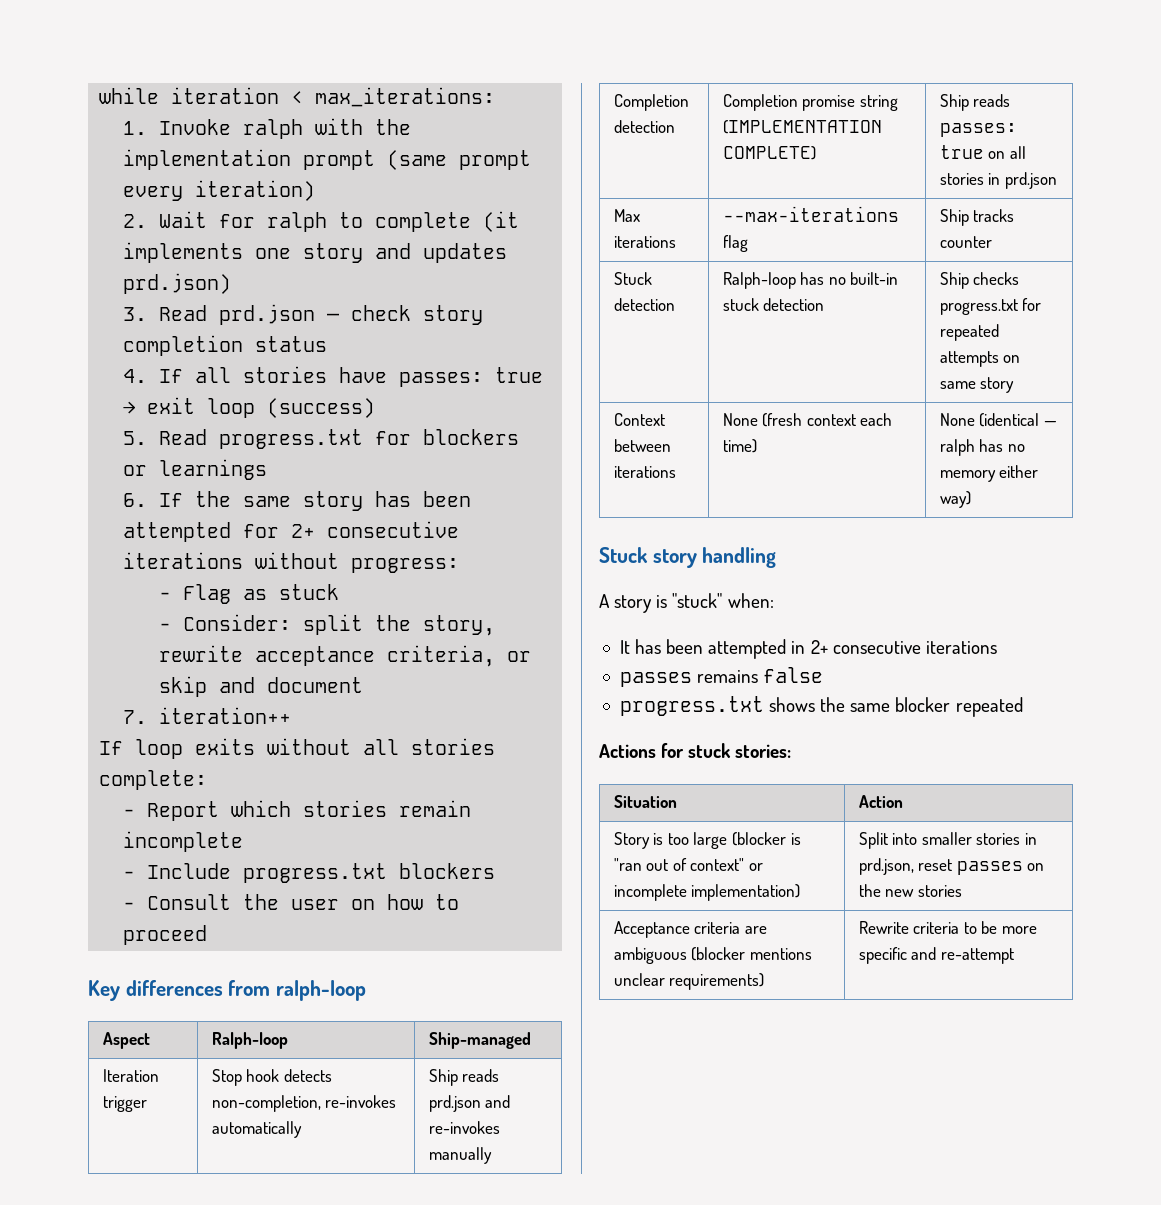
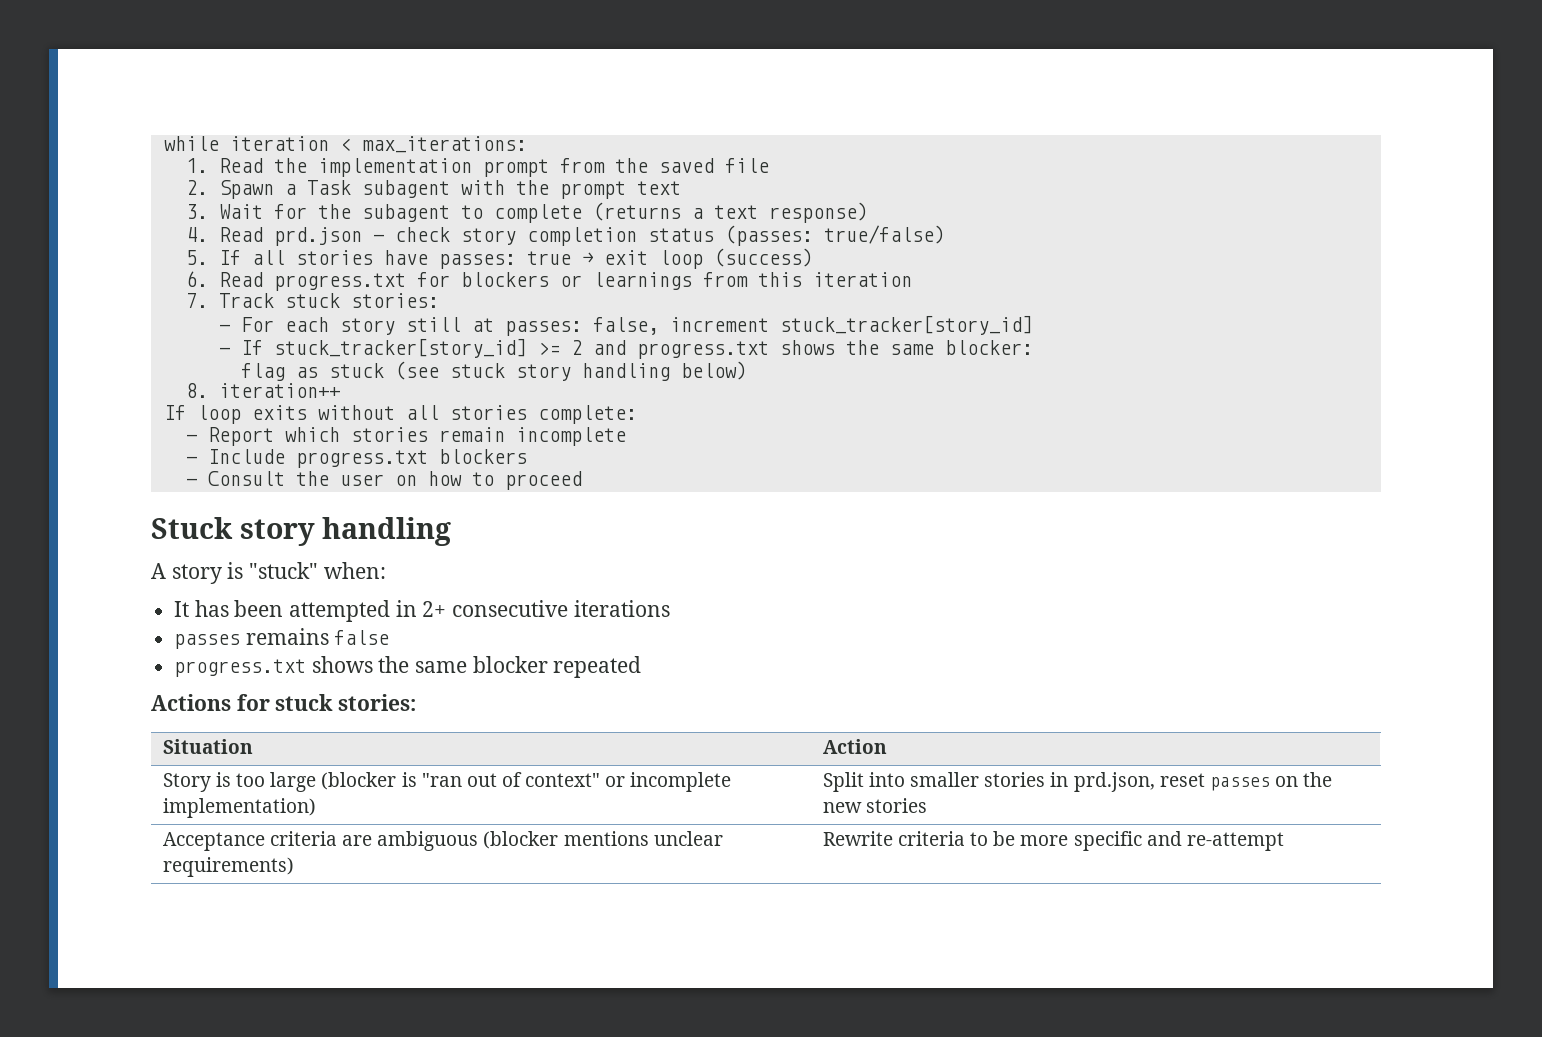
[159,118,412,139] [123,149,532,170] [123,180,316,201] [123,211,520,232] [123,242,508,263] [123,273,232,294] [123,307,148,321] Invoke ralph with the implementation prompt (same prompt every iteration) // 2. Wait for ralph to complete (it implements one story and updates prd.json) // 3. -> [218,158,769,177] [185,180,681,199] [185,202,868,223] [185,227,208,242] Read the implementation prompt from the saved file // 2. Spawn a Task subagent with the prompt text // 3. Wait for the subagent to complete (returns a text response) // 4.
[123,369,148,383] // 4. -> [724,225,945,246] [185,250,208,265] (passes: true/false) // 5.
[123,431,148,445] 5. -> [185,271,208,287] 6.
[123,491,472,511] [123,521,460,542] [123,552,460,573] [159,584,340,604] [159,614,496,636] [159,645,532,667] [159,676,364,697] [123,710,148,724] // 6. If the same story has been attempted for 2+ consecutive iterations without progress: // - Flag as stuck // - Consider: split the story, rewrite acceptance criteria, or skip and document // 7. -> [702,272,912,287] [185,293,439,308] [218,315,1033,336] [218,338,1033,359] [240,361,747,381] [185,383,208,398] from this iteration // 7. Track stuck stories: // - For each story still at passes: false, increment stuck_tracker[story_id] // - If stuck_tracker[story_id] >= 2 and progress.txt shows the same blocker: // flag as stuck (see stuck story handling below) // 8.
[88,980,367,1001] [102,1032,150,1049] [211,1032,288,1049] [428,1032,531,1049] [102,1069,159,1082] [102,1096,147,1112] [211,1069,332,1086] [211,1095,397,1112] [211,1121,302,1138] [428,1069,500,1086] [428,1095,511,1112] [428,1121,500,1134] [428,1147,492,1164] [613,94,689,111] [613,120,675,133] [722,94,898,111] [722,120,882,134] [722,146,816,160] [939,94,1011,111] [939,123,1017,137] [939,145,1026,159] [939,172,1057,189] [613,209,640,222] [613,236,676,248] [722,206,899,222] [722,235,748,252] [939,209,1015,226] [939,236,992,248] [613,272,652,285] [613,298,675,311] [722,272,899,289] [722,298,825,311] [939,272,1020,289] [939,298,1042,315] [939,324,999,341] [939,351,1021,367] [939,377,1015,393] [613,413,665,426] [613,439,671,452] [613,466,676,478] [722,413,893,427] [722,439,757,453] [939,413,1057,427] [939,439,1025,456] [939,465,1039,482] [939,491,971,508] // Key differences from ralph-loop // Aspect | Ralph-loop | Ship-managed // Iteration trigger | Stop hook detects non-completion, re-invokes automatically | Ship reads prd.json and re-invokes manually // Completion detection | Completion promise string (IMPLEMENTATION COMPLETE) | Ship reads passes: true on all stories in prd.json // Max iterations | --max-iterations flag | Ship tracks counter // Stuck detection | Ralph-loop has no built-in stuck detection | Ship checks progress.txt for repeated attempts on same story // Context between iterations | None (fresh context each time) | None (identical — ralph has no memory either way) -> (582, 480) none

